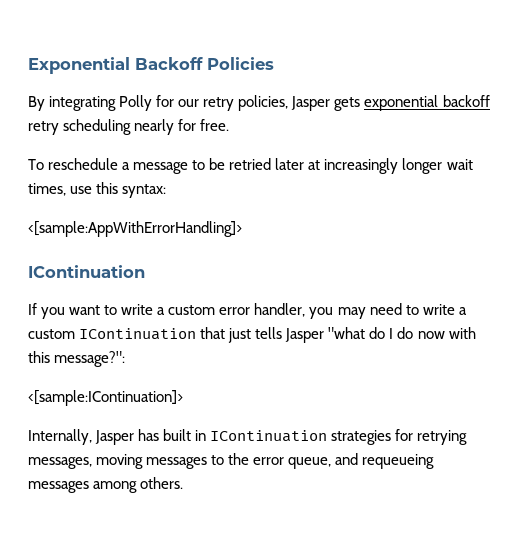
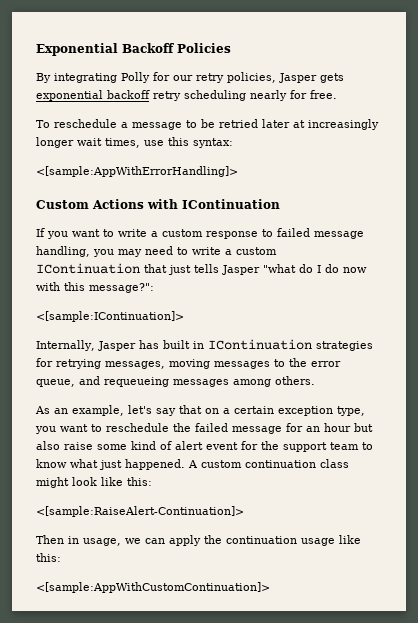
(242, 229) none -> [36,199,178,209] Custom Actions with
[219,303,306,317] error handler, -> [206,228,364,239] [36,246,90,257] response to failed message handling,
(184, 483) none -> [35,405,365,416] [35,423,373,434] [36,441,373,452] [36,459,349,470] [36,477,152,488] [36,506,244,517] [36,535,361,546] [36,553,61,562] [36,582,270,593] // As an example, let's say that on a certain exception type, you want to reschedule the failed message for an hour but also raise some kind of alert event for the support team to know what just happened. A custom continuation class might look like this: // <[sample:RaiseAlert-Continuation]> // Then in usage, we can apply the continuation usage like this: // <[sample:AppWithCustomContinuation]>

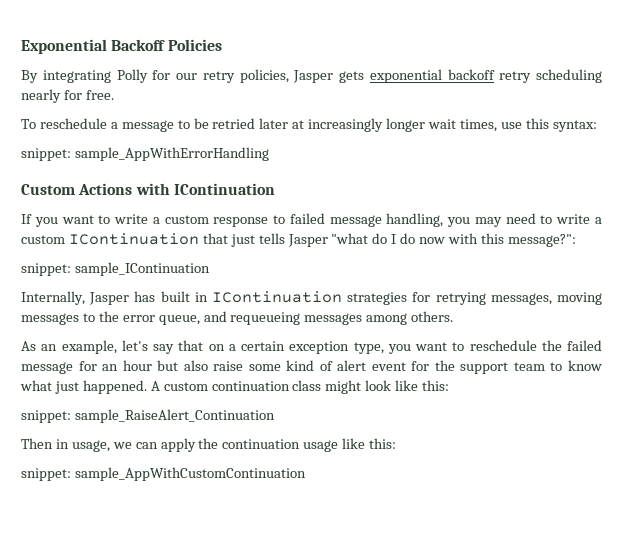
[36,166,238,177] <[sample:AppWithErrorHandling]> -> [21,147,269,161] snippet: sample_AppWithErrorHandling
[36,311,184,322] <[sample:IContinuation]> -> [21,262,210,276] snippet: sample_IContinuation
[36,506,244,517] <[sample:RaiseAlert-Continuation]> -> [21,409,275,423] snippet: sample_RaiseAlert_Continuation
[36,582,270,593] <[sample:AppWithCustomContinuation]> -> [21,467,306,481] snippet: sample_AppWithCustomContinuation

